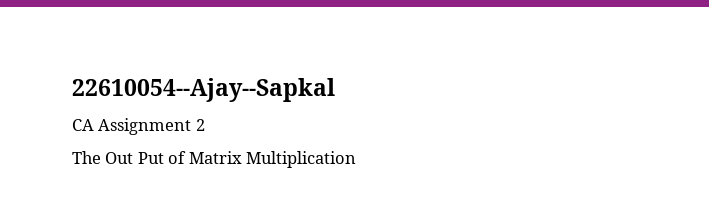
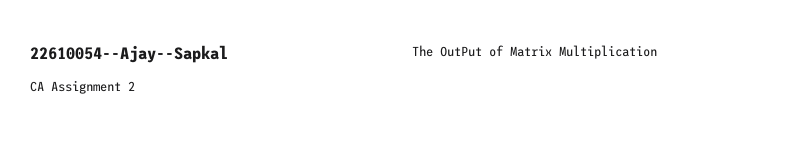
[105,152,164,164] Out Put -> [440,46,482,57] OutPut

